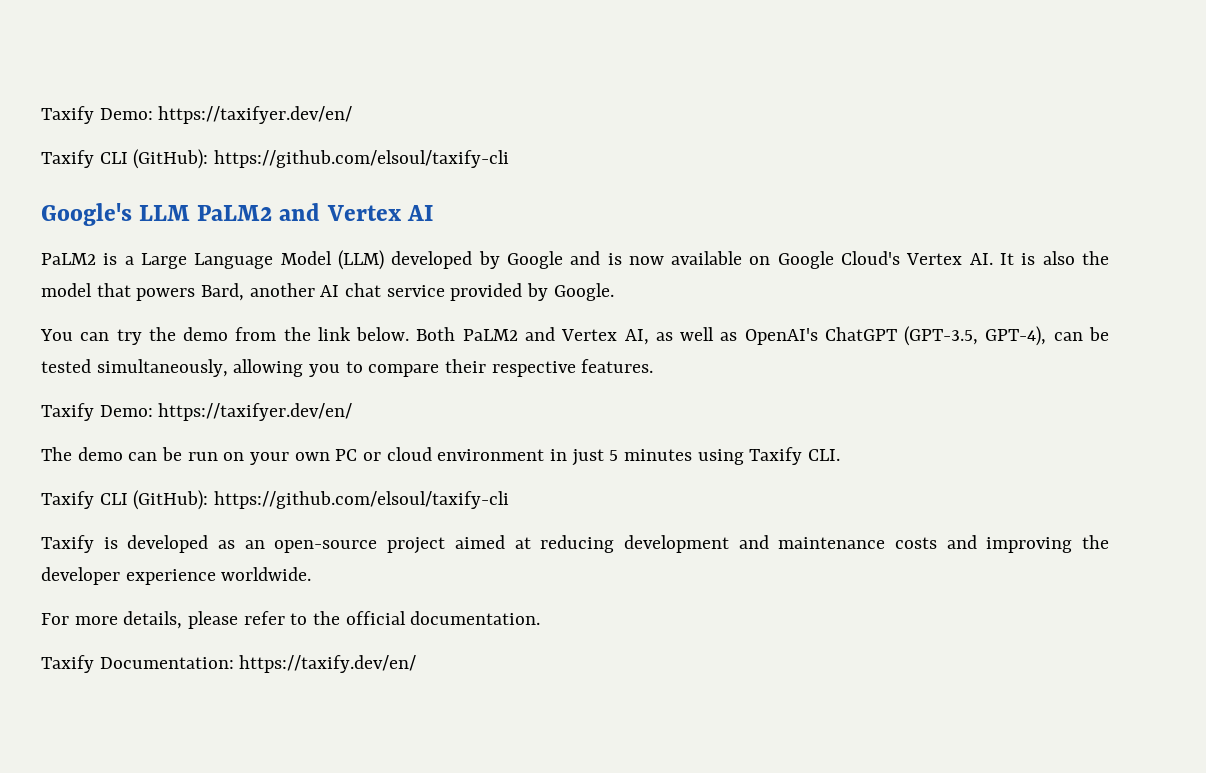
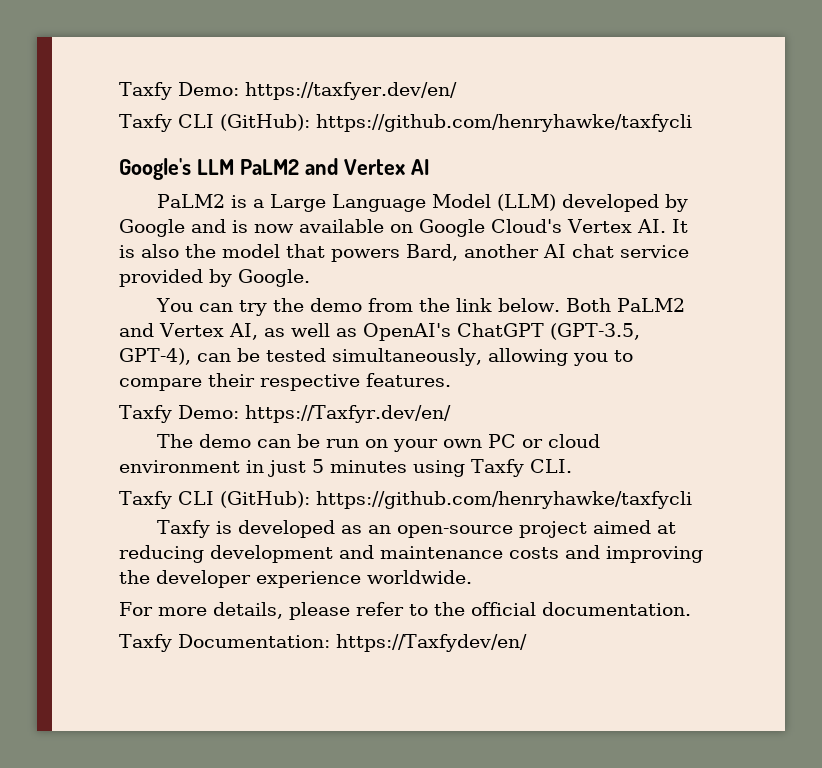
[41,106,353,124] [41,149,510,169] Taxify Demo: https://taxifyer.dev/en/ // Taxify CLI (GitHub): https://github.com/elsoul/taxify-cli -> [119,82,457,100] [119,114,692,132] Taxfy Demo: https://taxfyer.dev/en/ // Taxfy CLI (GitHub): https://github.com/henryhawke/taxfycli
[41,403,353,421] Taxify Demo: https://taxifyer.dev/en/ -> [119,405,451,423] Taxfy Demo: https://Taxfyr.dev/en/
[749,447,803,465] Taxify -> [471,459,524,477] Taxfy
[41,490,510,510] [41,535,94,553] Taxify CLI (GitHub): https://github.com/elsoul/taxify-cli // Taxify -> [119,491,692,509] [156,520,210,538] Taxfy CLI (GitHub): https://github.com/henryhawke/taxfycli // Taxfy
[41,655,417,673] Taxify Documentation: https://taxify.dev/en/ -> [119,634,527,652] Taxfy Documentation: https://Taxfydev/en/

